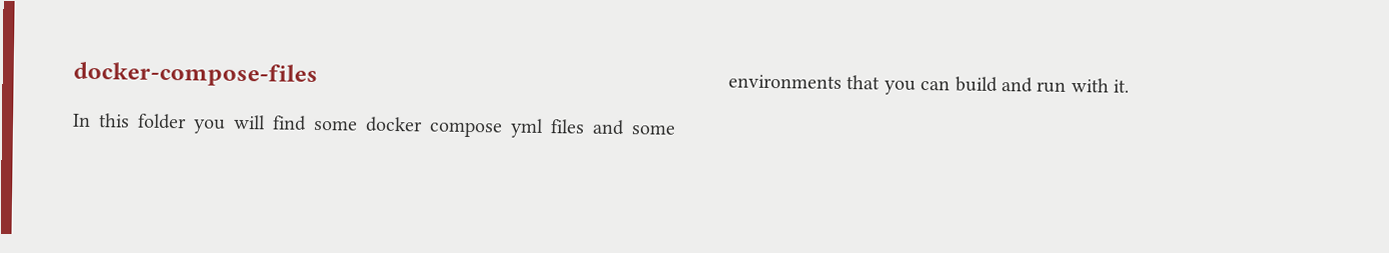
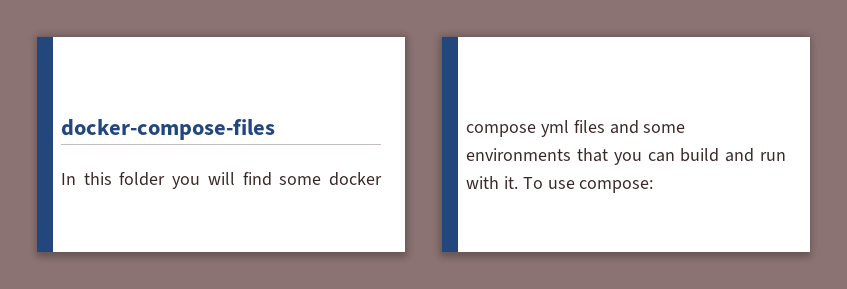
(1130, 86) none -> [522,177,654,193] To use compose:

